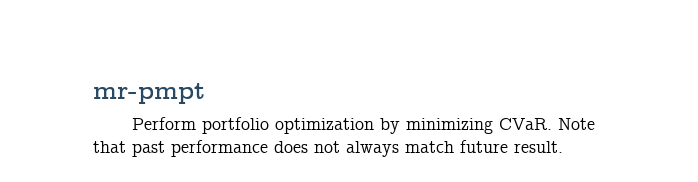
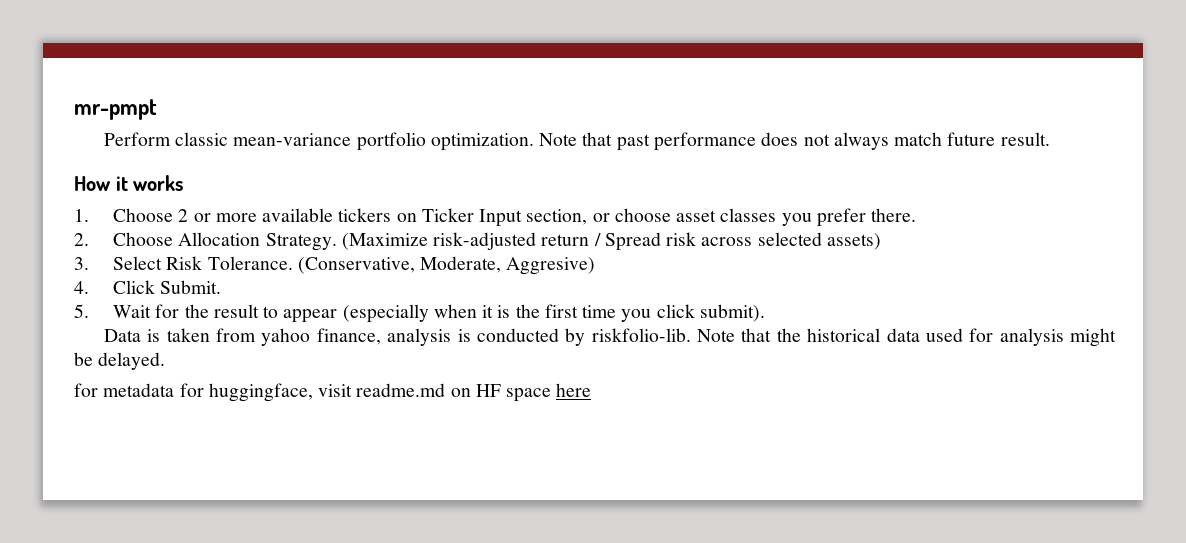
[202,117,553,134] portfolio optimization by minimizing CVaR. -> [175,132,534,151] classic mean-variance portfolio optimization.
(563, 147) none -> [74,175,184,191] [74,208,917,227] [74,232,881,251] [74,256,596,275] [74,280,222,294] [74,304,765,323] [103,328,1117,347] [74,352,166,370] [74,383,592,402] // How it works // 1. Choose 2 or more available tickers on Ticker Input section, or choose asset classes you prefer there. // 2. Choose Allocation Strategy. (Maximize risk-adjusted return / Spread risk across selected assets) // 3. Select Risk Tolerance. (Conservative, Moderate, Aggresive) // 4. Click Submit. // 5. Wait for the result to appear (especially when it is the first time you click submit). // Data is taken from yahoo finance, analysis is conducted by riskfolio-lib. Note that the historical data used for analysis might be delayed. // for metadata for huggingface, visit readme.md on HF space here

